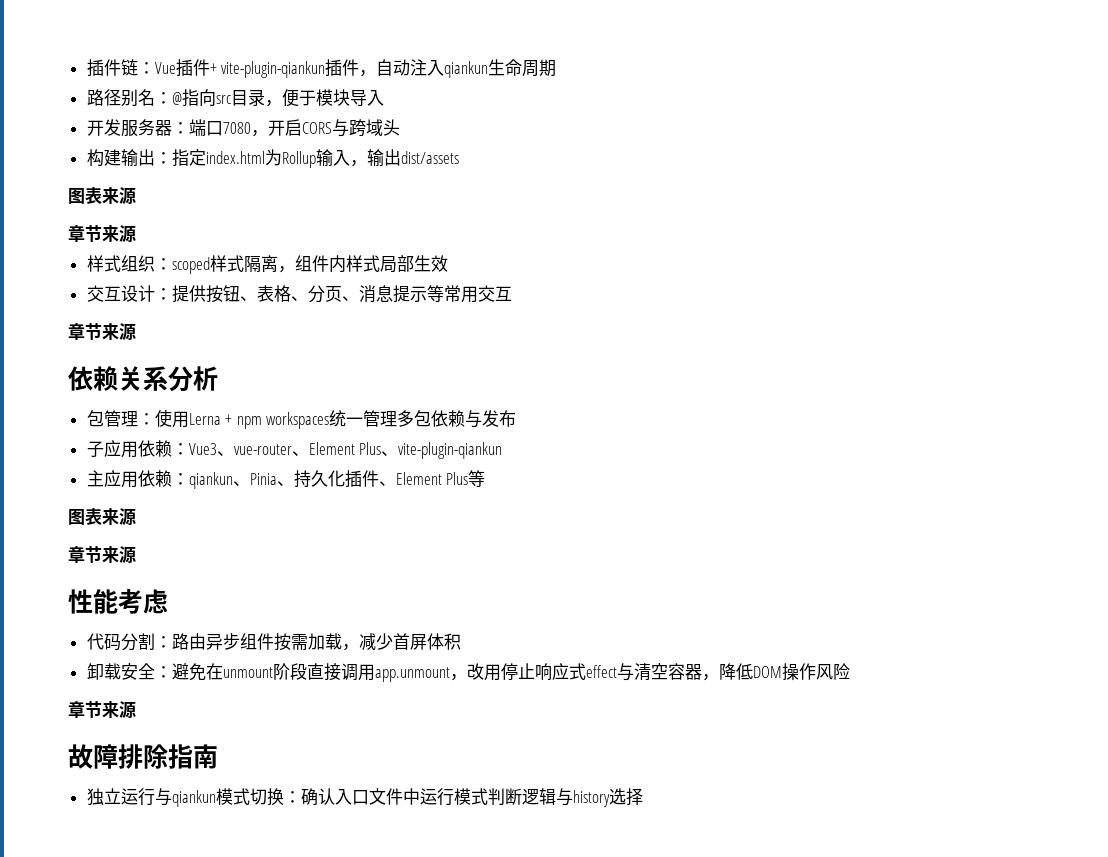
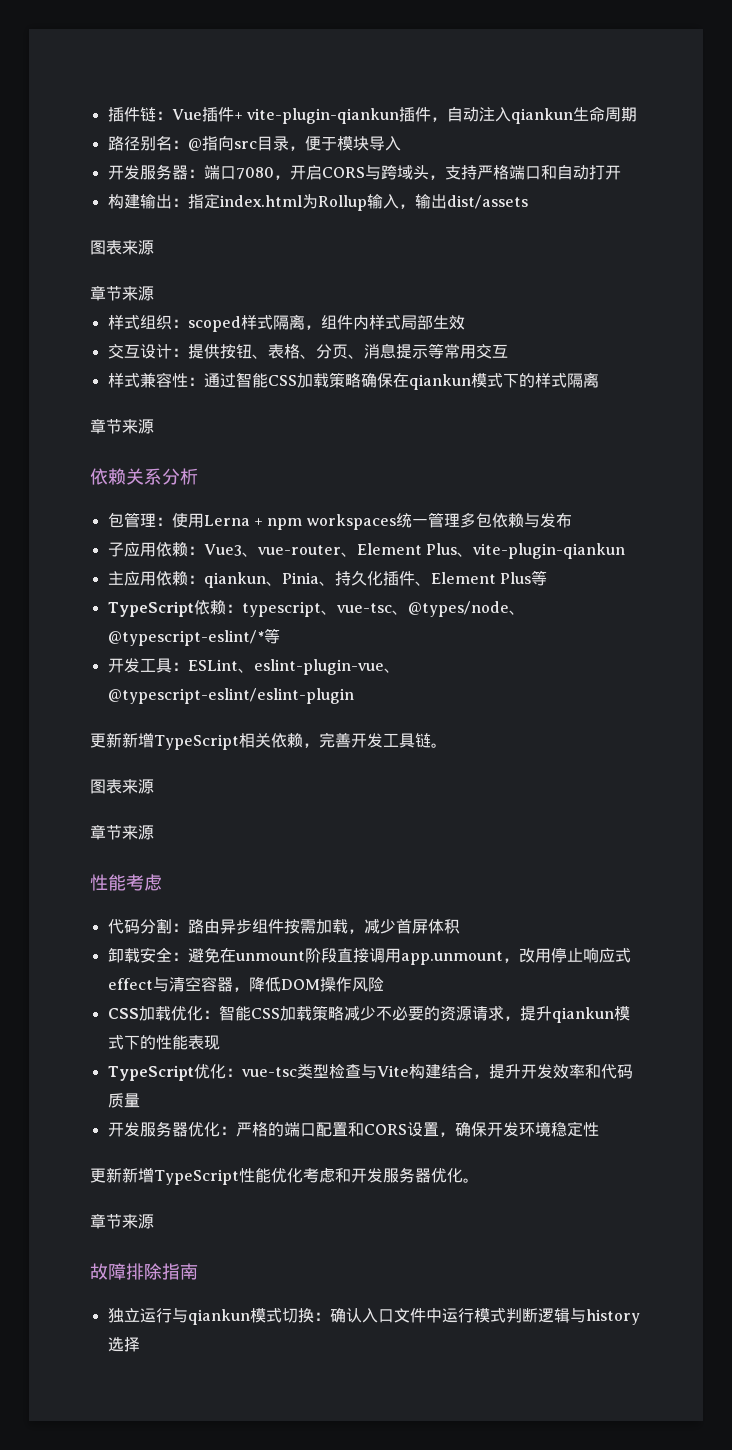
(400, 127) none -> [428,165,621,180] ，支持严格端口和自动打开
(512, 293) none -> [107,372,599,390] // 样式兼容性：通过智能CSS加载策略确保在qiankun模式下的样式隔离
(486, 478) none -> [107,600,525,617] [107,628,280,646] [107,658,400,675] [107,688,354,704] [90,732,447,750] // TypeScript依赖：typescript、vue-tsc、@types/node、@typescript-eslint/*等 // 开发工具：ESLint、eslint-plugin-vue、@typescript-eslint/eslint-plugin // 更新新增TypeScript相关依赖，完善开发工具链。
(850, 671) none -> [107,1005,630,1023] [107,1035,220,1050] [107,1063,633,1081] [107,1093,140,1108] [107,1121,599,1137] [90,1167,479,1185] // CSS加载优化：智能CSS加载策略减少不必要的资源请求，提升qiankun模式下的性能表现 // TypeScript优化：vue-tsc类型检查与Vite构建结合，提升开发效率和代码质量 // 开发服务器优化：严格的端口配置和CORS设置，确保开发环境稳定性 // 更新新增TypeScript性能优化考虑和开发服务器优化。

